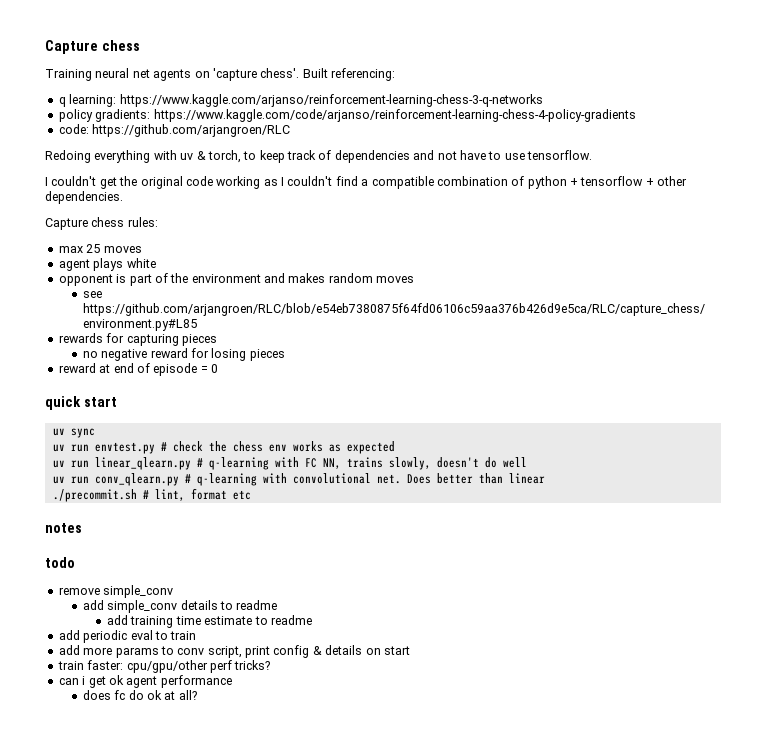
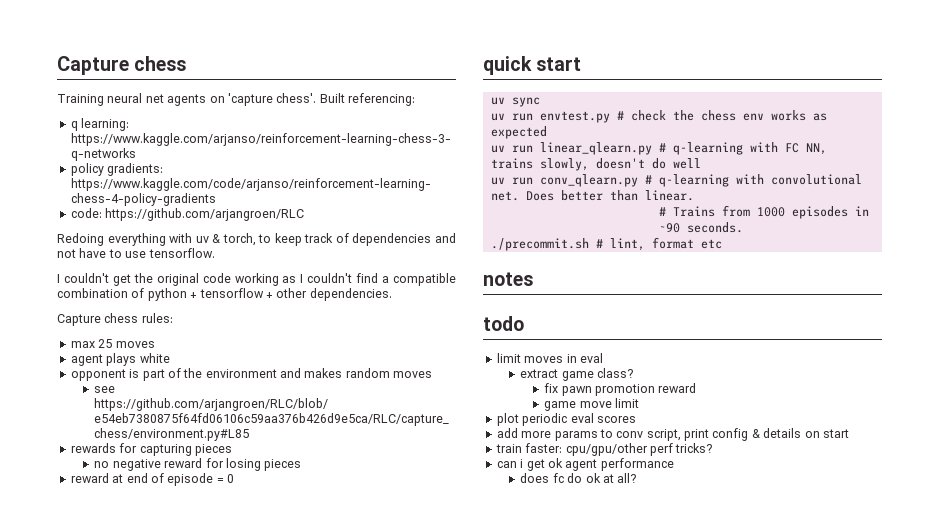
[508,473,545,484] linear -> [644,190,694,201] [658,205,869,219] [658,222,743,233] linear. // # Trains from 1000 episodes in ~90 seconds.
[58,585,174,598] [82,600,278,613] [107,615,312,628] [58,630,197,643] remove simple_conv // add simple_conv details to readme // add training time estimate to readme // add periodic eval to train -> [496,353,603,363] [520,368,634,381] [544,383,697,396] [544,398,639,411] [496,413,636,426] limit moves in eval // extract game class? // fix pawn promotion reward // game move limit // plot periodic eval scores

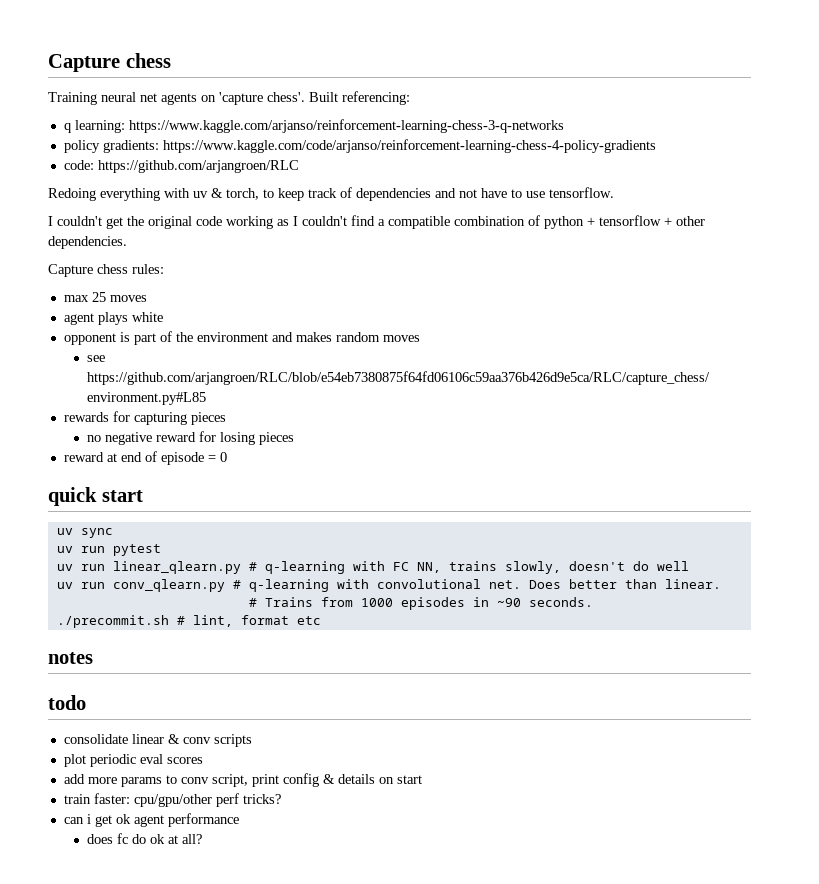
[539,110,827,123] [490,126,547,139] envtest.py # check the chess env works as expected -> [112,544,161,556] pytest
[496,353,603,363] [520,368,634,381] [544,383,697,396] [544,398,639,411] limit moves in eval // extract game class? // fix pawn promotion reward // game move limit -> [63,734,252,747] consolidate linear & conv scripts

